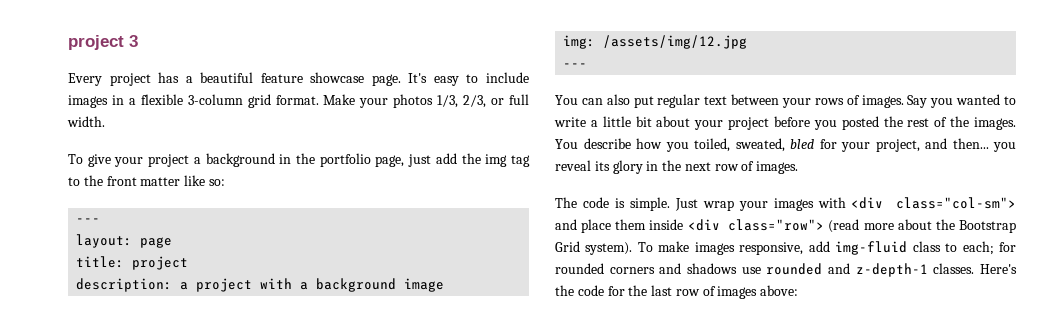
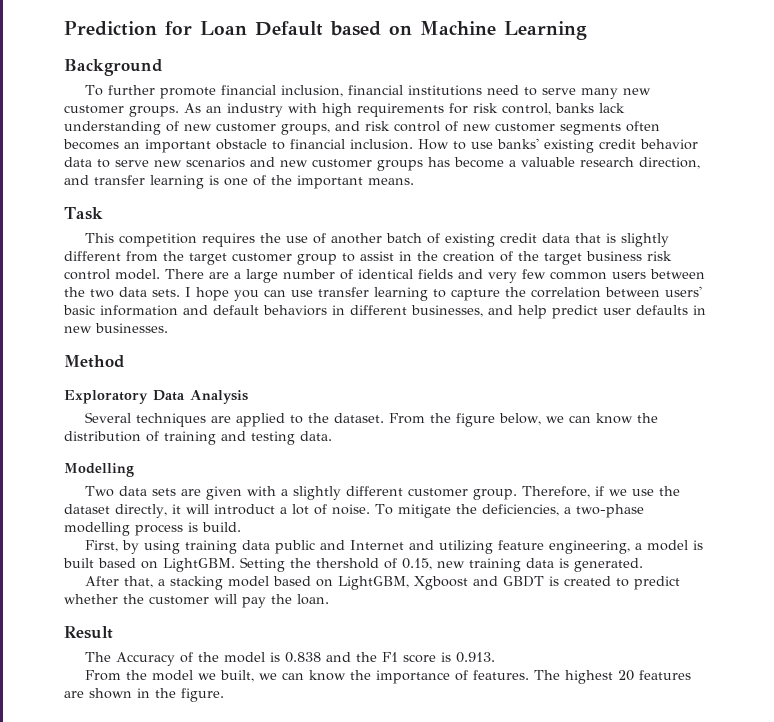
[68,35,138,50] [68,72,529,86] [68,94,529,108] [67,116,105,127] [68,153,530,167] [68,175,225,186] [76,218,101,223] [76,234,173,248] [76,256,189,270] [76,278,445,292] [563,35,748,49] [563,63,588,68] [555,94,1016,108] [554,116,1016,130] [555,138,1016,152] [555,160,799,174] [555,197,1016,211] [555,219,1016,233] [555,241,1016,255] [555,263,1017,277] [555,285,799,299] project 3 // Every project has a beautiful feature showcase page. It's easy to include images in a flexible 3-column grid format. Make your photos 1/3, 2/3, or full width. // To give your project a background in the portfolio page, just add the img tag to the front matter like so: // --- // layout: page // title: project // description: a project with a background image // img: /assets/img/12.jpg // --- // You can also put regular text between your rows of images. Say you wanted to write a little bit about your project before you posted the rest of the images. You describe how you toiled, sweated, bled for your project, and then... you reveal its glory in the next row of images. // The code is simple. Just wrap your images with <div class="col-sm"> and place them inside <div class="row"> (read more about the Bootstrap Grid system). To make images responsive, add img-fluid class to each; for rounded corners and shadows use rounded and z-depth-1 classes. Here's the code for the last row of images above: -> [64,21,587,40] [64,59,163,76] [84,85,651,99] [64,103,625,117] [64,121,660,135] [63,138,698,153] [64,157,700,171] [64,175,414,189] [64,207,103,220] [84,233,669,247] [64,251,672,265] [64,269,705,283] [64,286,702,301] [63,305,706,319] [64,323,168,333] [64,355,125,368] [64,390,248,404] [84,412,658,427] [64,431,332,445] [64,463,134,477] [84,486,680,500] [64,504,644,518] [64,522,241,536] [84,540,703,554] [63,557,643,572] [84,576,680,590] [64,594,329,608] [64,626,113,639] [84,652,495,666] [84,670,691,684] [64,688,224,702] Prediction for Loan Default based on Machine Learning // Background // To further promote financial inclusion, financial institutions need to serve many new customer groups. As an industry with high requirements for risk control, banks lack understanding of new customer groups, and risk control of new customer segments often becomes an important obstacle to financial inclusion. How to use banks' existing credit behavior data to serve new scenarios and new customer groups has become a valuable research direction, and transfer learning is one of the important means. // Task // This competition requires the use of another batch of existing credit data that is slightly different from the target customer group to assist in the creation of the target business risk control model. There are a large number of identical fields and very few common users between the two data sets. I hope you can use transfer learning to capture the correlation between users' basic information and default behaviors in different businesses, and help predict user defaults in new businesses. // Method // Exploratory Data Analysis // Several techniques are applied to the dataset. From the figure below, we can know the distribution of training and testing data. // Modelling // Two data sets are given with a slightly different customer group. Therefore, if we use the dataset directly, it will introduct a lot of noise. To mitigate the deficiencies, a two-phase modelling process is build. // First, by using training data public and Internet and utilizing feature engineering, a model is built based on LightGBM. Setting the thershold of 0.15, new training data is generated. // After that, a stacking model based on LightGBM, Xgboost and GBDT is created to predict whether the customer will pay the loan. // Result // The Accuracy of the model is 0.838 and the F1 score is 0.913. // From the model we built, we can know the importance of features. The highest 20 features are shown in the figure.

